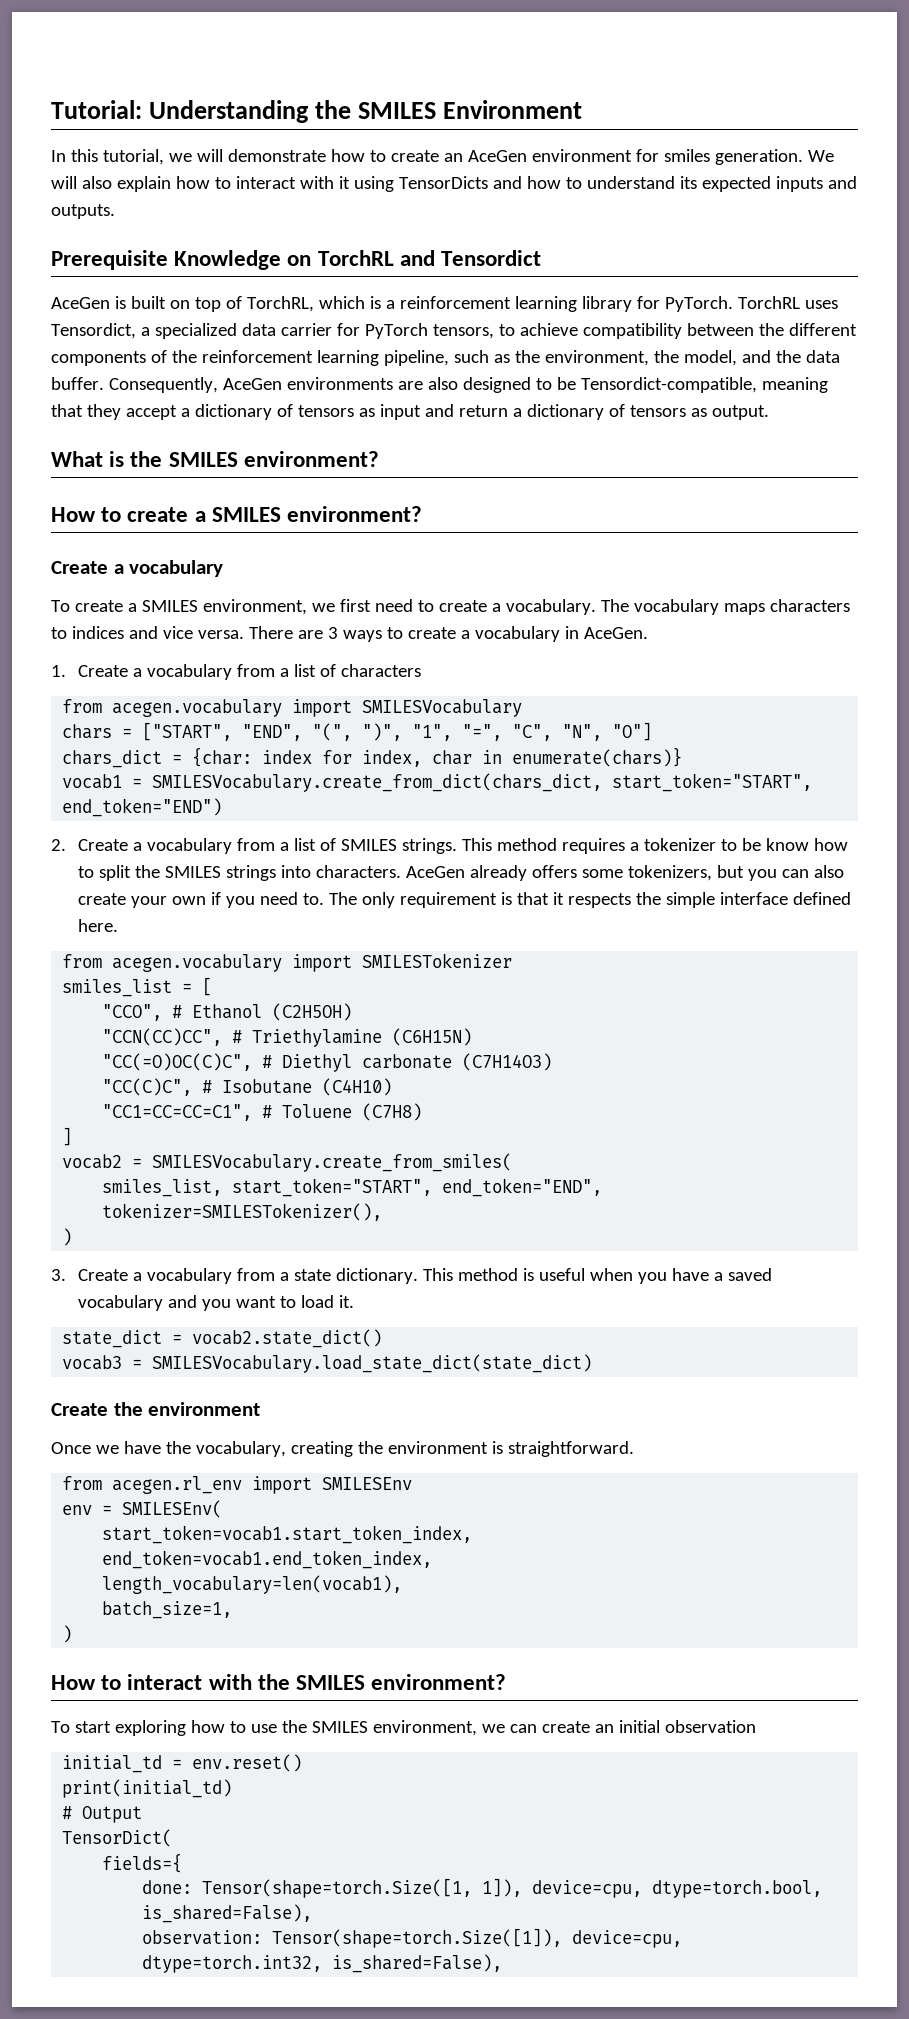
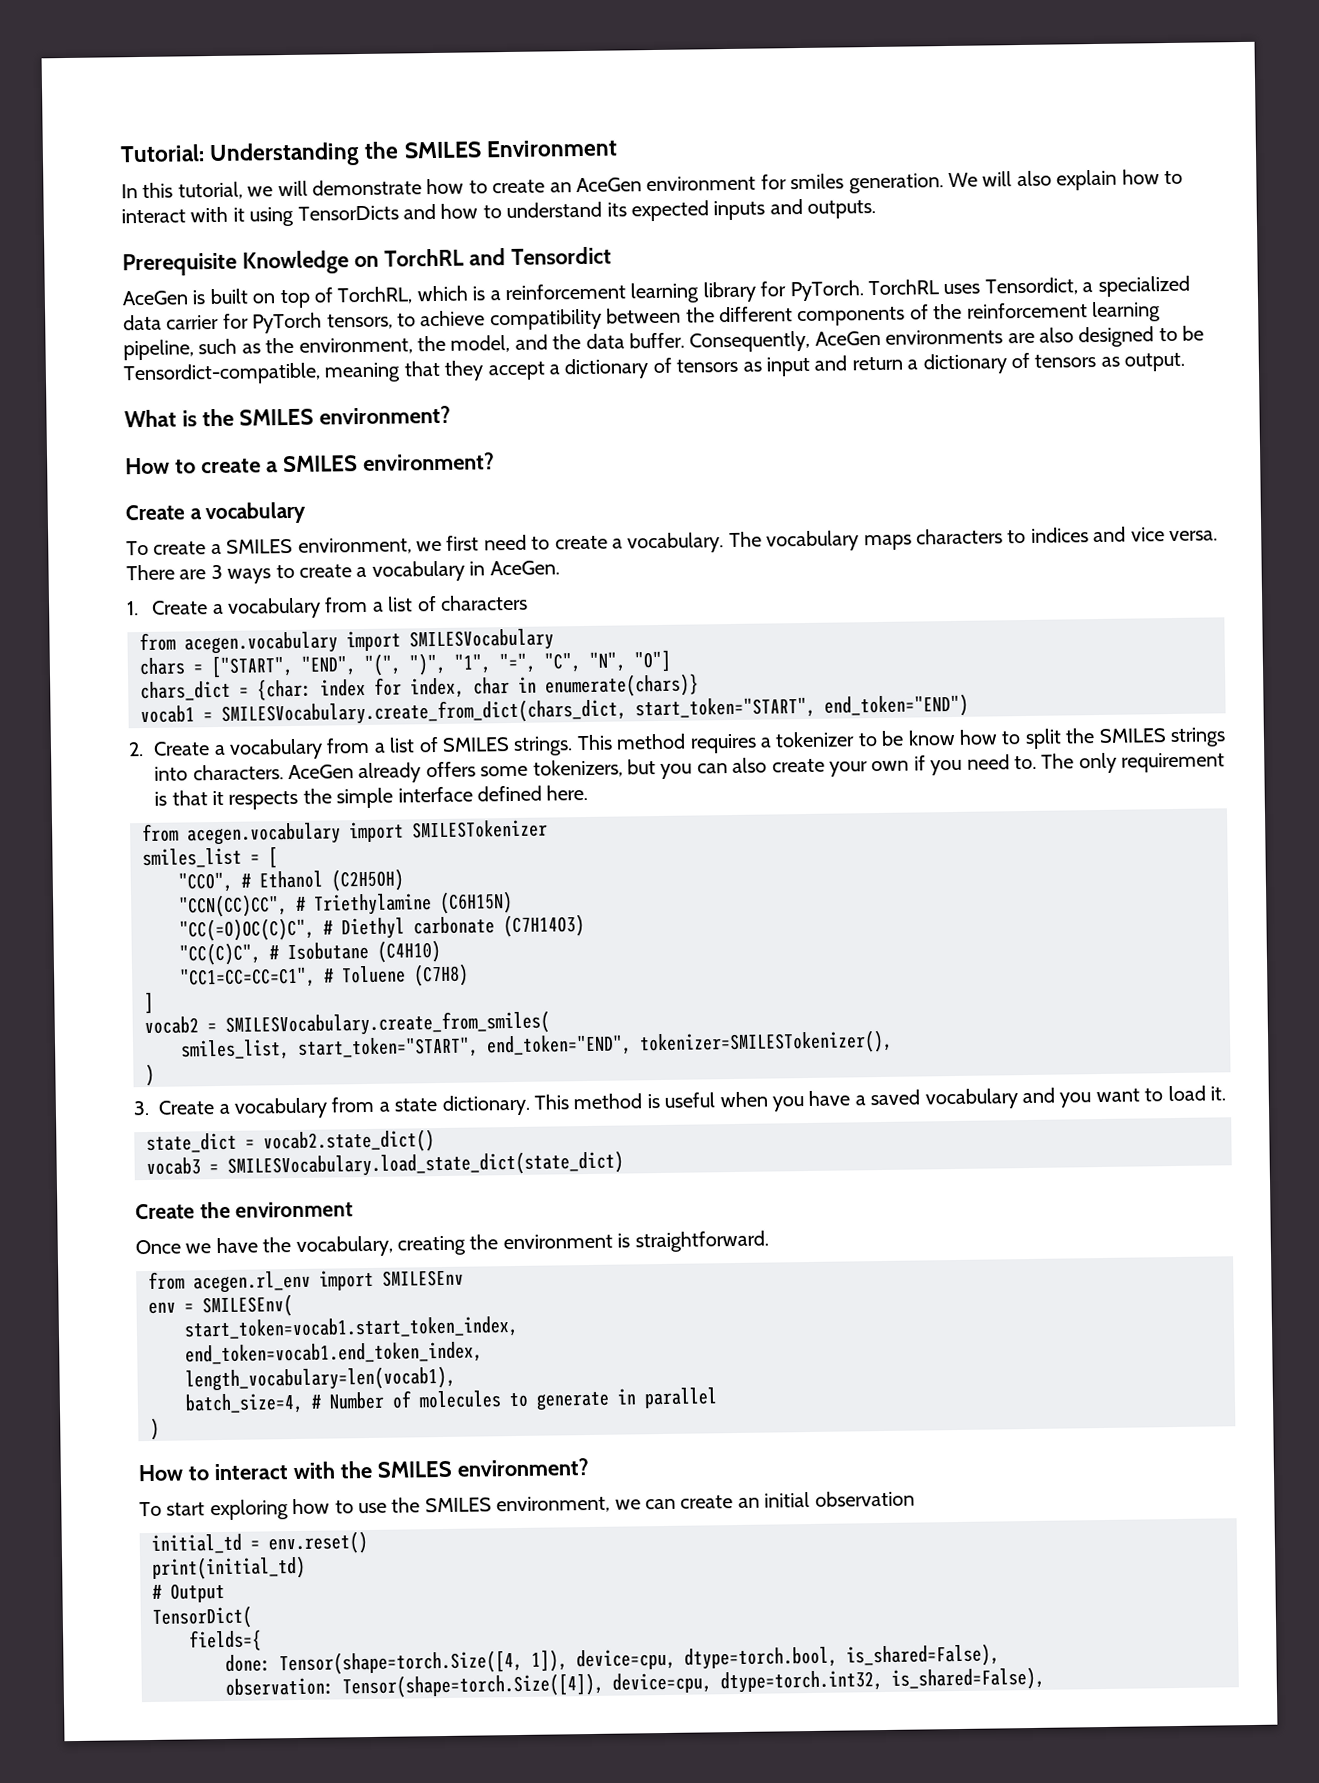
[102,1601,233,1619] batch_size=1, -> [185,1387,718,1415] batch_size=4, # Number of molecules to generate in parallel
[202,1878,473,1898] Tensor(shape=torch.Size([1, -> [279,1649,523,1676] Tensor(shape=torch.Size([4,
[272,1928,563,1948] Tensor(shape=torch.Size([1]), -> [342,1672,604,1699] Tensor(shape=torch.Size([4]),

